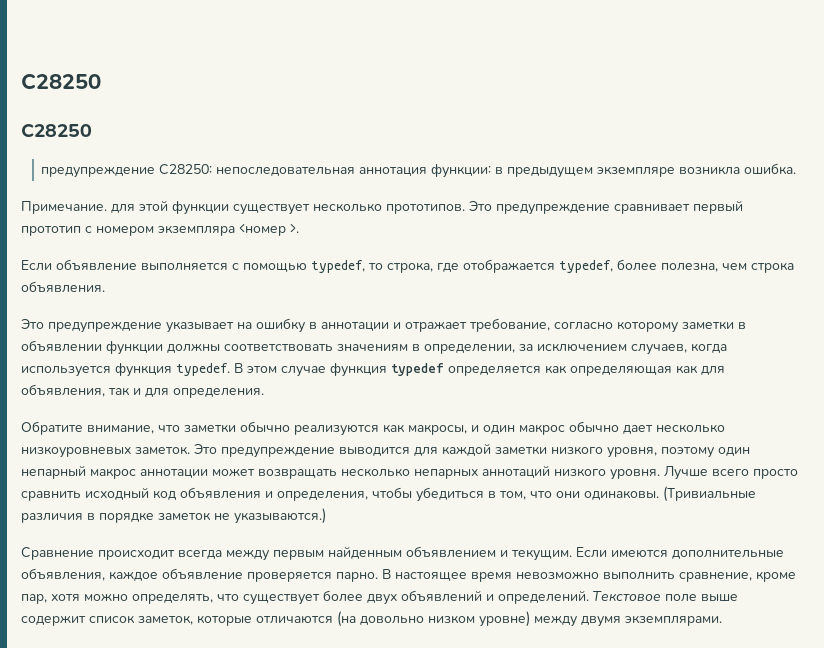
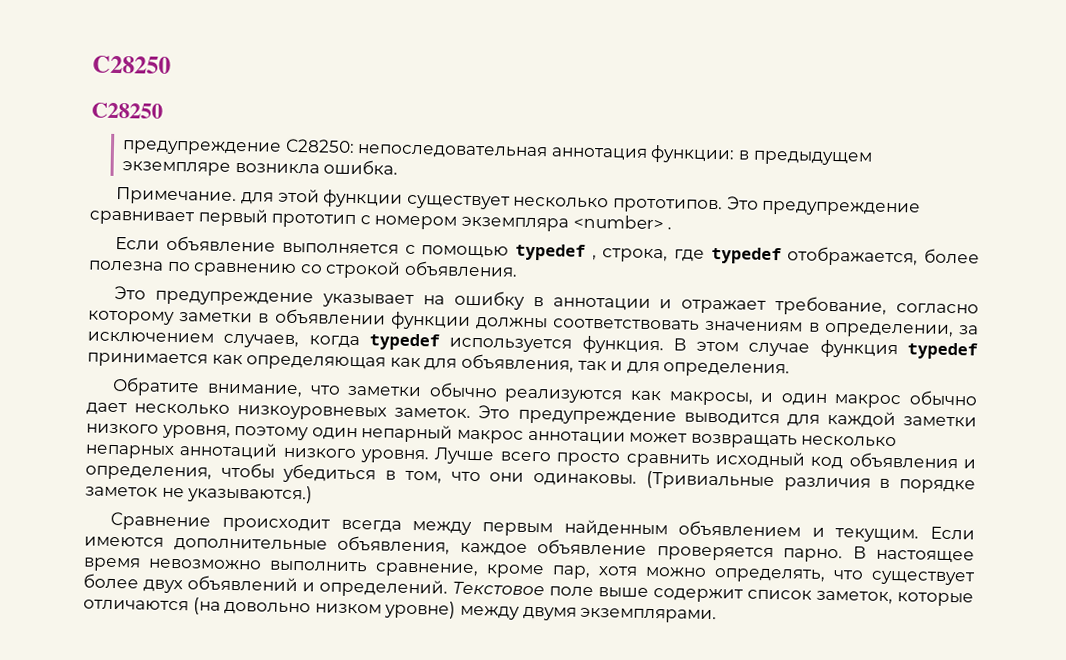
[239,223,299,236] <номер >. -> [572,214,673,230] <number> .
[311,259,794,273] typedef, то строка, где отображается typedef, более полезна, чем строка -> [514,243,980,267] [88,260,402,279] typedef , строка, где typedef отображается, более полезна по сравнению со строкой
[21,362,230,377] используется функция typedef. -> [368,333,664,355] typedef используется функция.
[448,366,541,376] определяется -> [87,352,208,368] принимается

